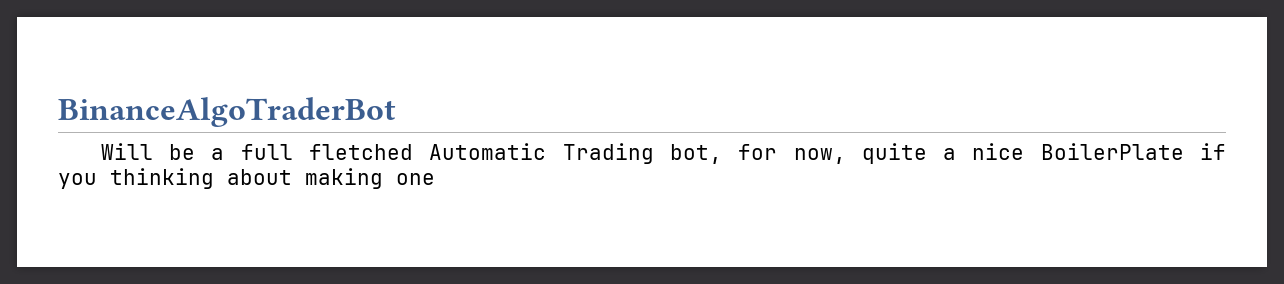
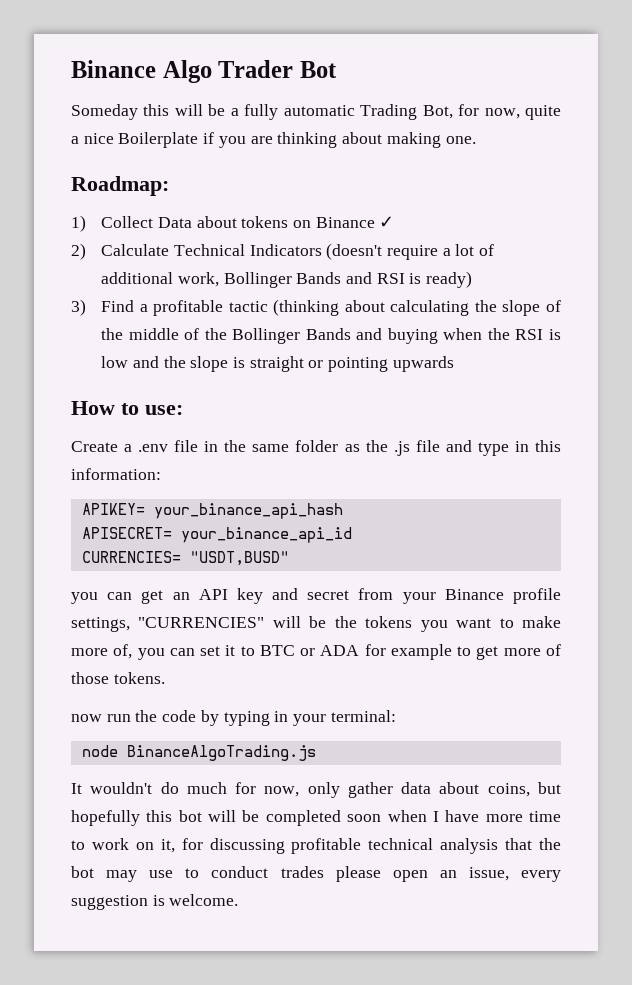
[58,97,396,127] [100,143,722,164] BinanceAlgoTraderBot // Will be a full fletched Automatic Trading bot, -> [71,60,337,83] [71,104,453,120] Binance Algo Trader Bot // Someday this will be a fully automatic Trading Bot,
[1040,143,1184,160] BoilerPlate -> [118,132,199,148] Boilerplate
(97, 181) none -> [250,136,273,144] are
[396,173,435,185] one -> [445,136,476,144] [71,176,169,196] [71,215,395,232] [71,243,495,260] [101,271,473,288] [71,299,561,316] [101,328,562,344] [101,356,454,372] [71,401,183,415] [71,440,561,456] [71,468,161,480] [81,503,343,519] [81,527,352,543] [81,551,289,566] [71,588,561,604] [71,616,562,632] [71,644,561,660] [71,672,165,684] [71,710,396,726] [81,745,316,761] [71,782,561,798] [71,810,562,826] [71,838,561,854] [71,866,561,882] [71,894,239,910] one. // Roadmap: // 1) Collect Data about tokens on Binance ✓ // 2) Calculate Technical Indicators (doesn't require a lot of additional work, Bollinger Bands and RSI is ready) // 3) Find a profitable tactic (thinking about calculating the slope of the middle of the Bollinger Bands and buying when the RSI is low and the slope is straight or pointing upwards // How to use: // Create a .env file in the same folder as the .js file and type in this information: // APIKEY= your_binance_api_hash // APISECRET= your_binance_api_id // CURRENCIES= "USDT,BUSD" // you can get an API key and secret from your Binance profile settings, "CURRENCIES" will be the tokens you want to make more of, you can set it to BTC or ADA for example to get more of those tokens. // now run the code by typing in your terminal: // node BinanceAlgoTrading.js // It wouldn't do much for now, only gather data about coins, but hopefully this bot will be completed soon when I have more time to work on it, for discussing profitable technical analysis that the bot may use to conduct trades please open an issue, every suggestion is welcome.

